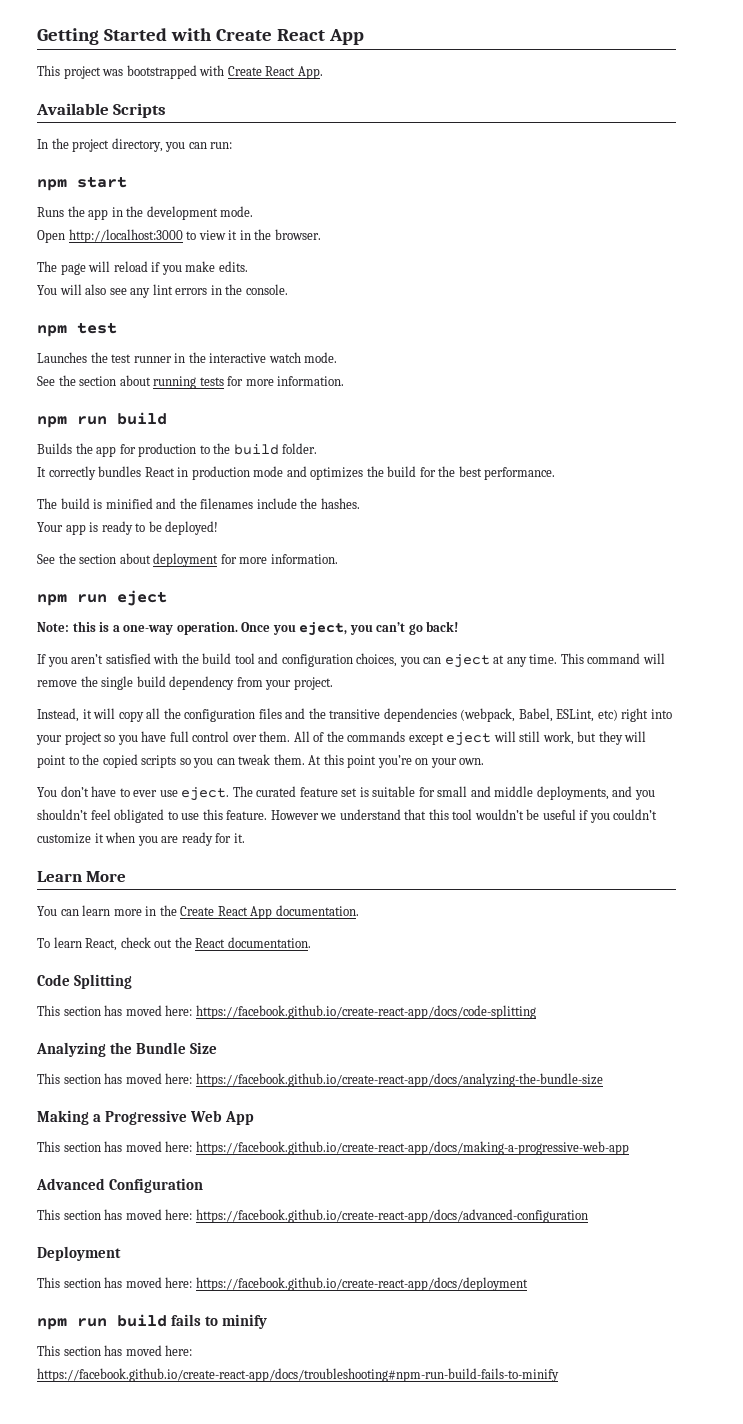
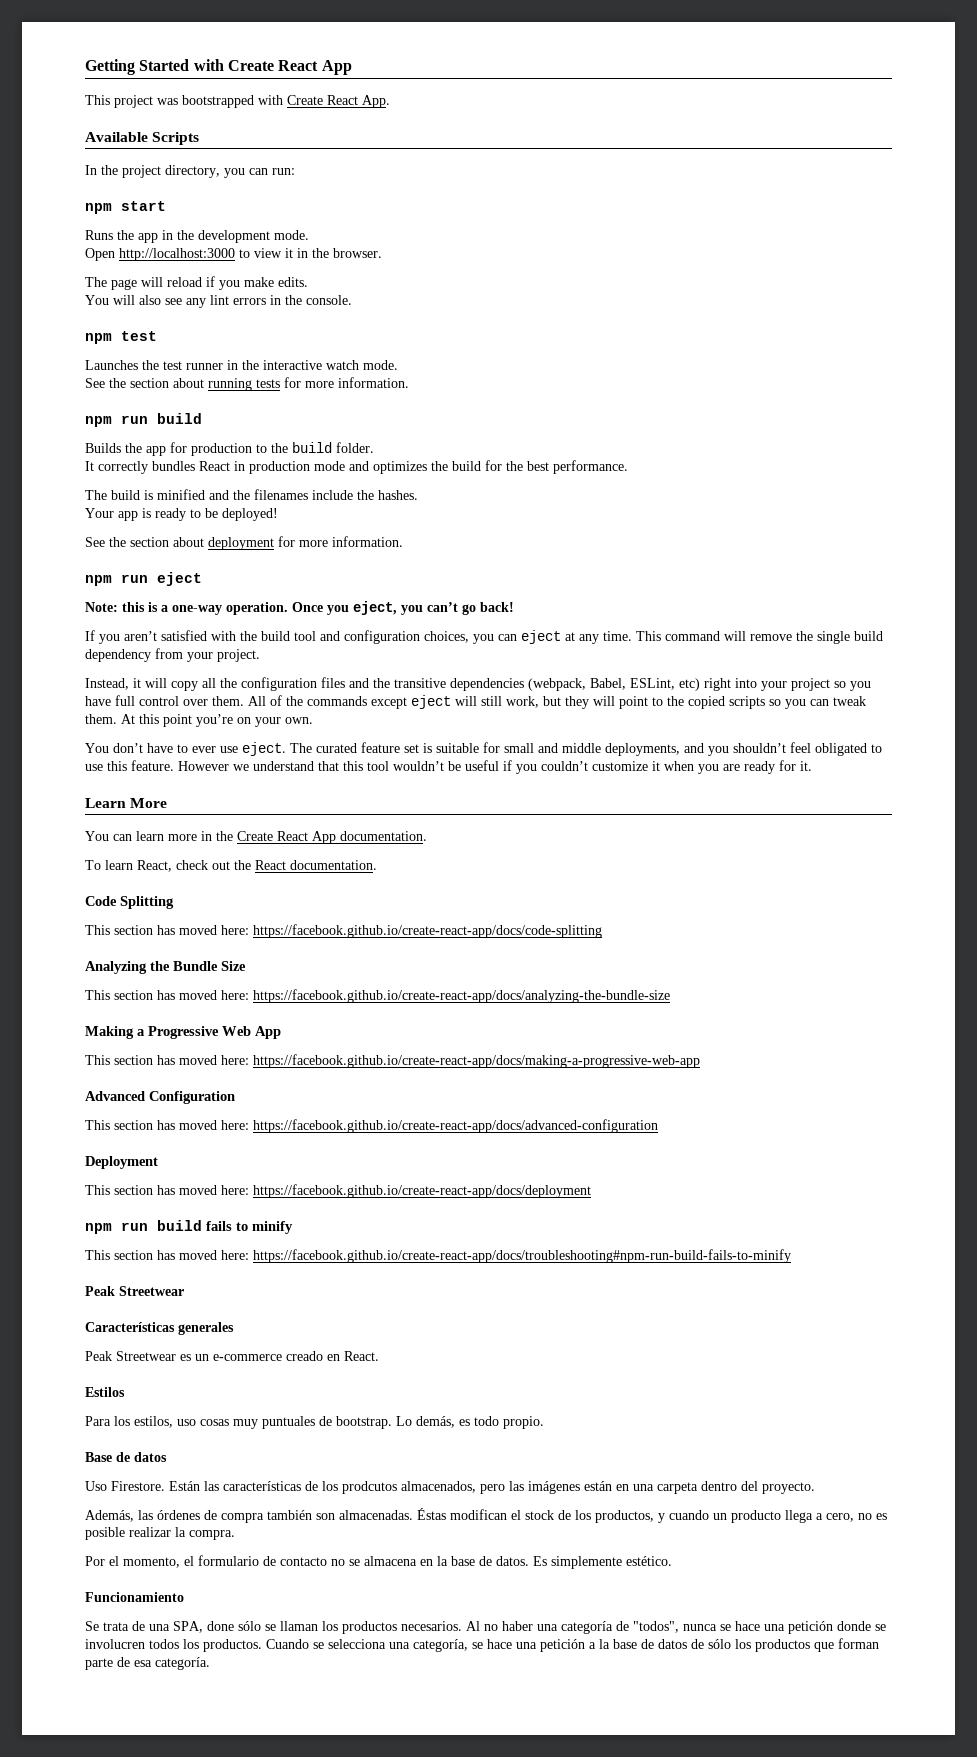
(559, 1375) none -> [85,1286,184,1296] [85,1322,234,1335] [85,1351,379,1361] [85,1387,125,1397] [85,1416,544,1429] [85,1452,167,1462] [85,1481,815,1494] [85,1508,887,1523] [85,1527,235,1540] [85,1555,672,1569] [85,1592,184,1602] [85,1621,886,1634] [85,1638,879,1652] [85,1657,210,1670] // Peak Streetwear // Características generales // Peak Streetwear es un e-commerce creado en React. // Estilos // Para los estilos, uso cosas muy puntuales de bootstrap. Lo demás, es todo propio. // Base de datos // Uso Firestore. Están las características de los prodcutos almacenados, pero las imágenes están en una carpeta dentro del proyecto. // Además, las órdenes de compra también son almacenadas. Éstas modifican el stock de los productos, y cuando un producto llega a cero, no es posible realizar la compra. // Por el momento, el formulario de contacto no se almacena en la base de datos. Es simplemente estético. // Funcionamiento // Se trata de una SPA, done sólo se llaman los productos necesarios. Al no haber una categoría de "todos", nunca se hace una petición donde se involucren todos los productos. Cuando se selecciona una categoría, se hace una petición a la base de datos de sólo los productos que forman parte de esa categoría.

